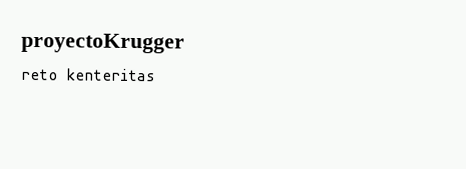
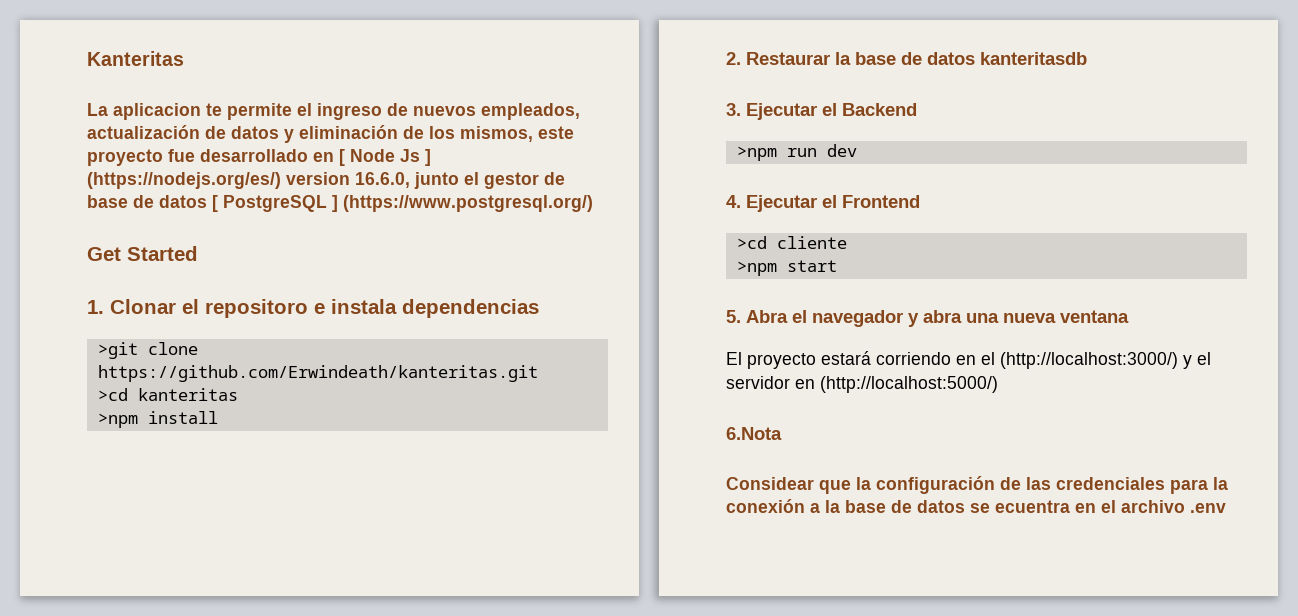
[21,32,185,54] [21,68,156,82] proyectoKrugger // reto kenteritas -> [87,51,184,66] [87,103,580,120] [87,125,574,143] [87,149,431,166] [87,172,565,189] [87,195,593,212] [87,246,198,261] [87,299,539,318] [97,342,198,359] [97,365,538,382] [97,388,238,401] [97,411,218,428] [726,52,1087,65] [726,103,917,120] [736,144,857,161] [726,195,920,212] [736,236,847,249] [736,260,837,276] [726,310,1129,327] [726,351,1211,369] [726,376,998,393] [726,427,782,440] [726,476,1228,494] [726,499,1226,513] Kanteritas // La aplicacion te permite el ingreso de nuevos empleados, actualización de datos y eliminación de los mismos, este proyecto fue desarrollado en [ Node Js ] (https://nodejs.org/es/) version 16.6.0, junto el gestor de base de datos [ PostgreSQL ] (https://www.postgresql.org/) // Get Started // 1. Clonar el repositoro e instala dependencias // >git clone https://github.com/Erwindeath/kanteritas.git // >cd kanteritas // >npm install // 2. Restaurar la base de datos kanteritasdb // 3. Ejecutar el Backend // >npm run dev // 4. Ejecutar el Frontend // >cd cliente // >npm start // 5. Abra el navegador y abra una nueva ventana // El proyecto estará corriendo en el (http://localhost:3000/) y el servidor en (http://localhost:5000/) // 6.Nota // Considear que la configuración de las credenciales para la conexión a la base de datos se ecuentra en el archivo .env

